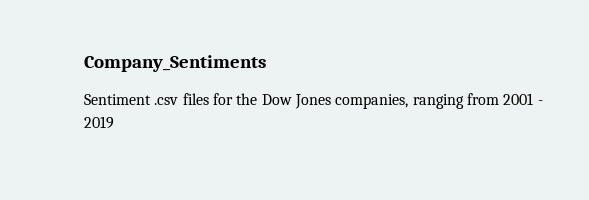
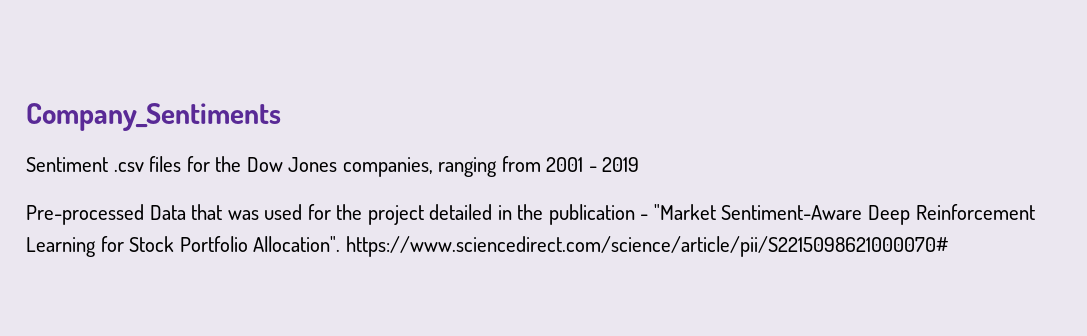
(114, 122) none -> [26,204,1035,225] [26,236,948,257] // Pre-processed Data that was used for the project detailed in the publication - "Market Sentiment-Aware Deep Reinforcement Learning for Stock Portfolio Allocation". https://www.sciencedirect.com/science/article/pii/S2215098621000070#

